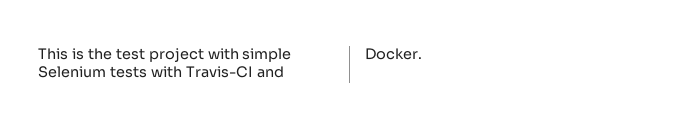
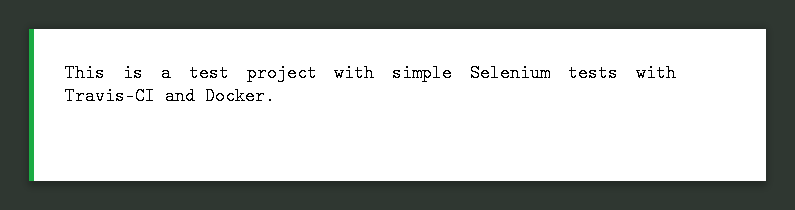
[87,48,112,60] the -> [160,64,171,82] a

